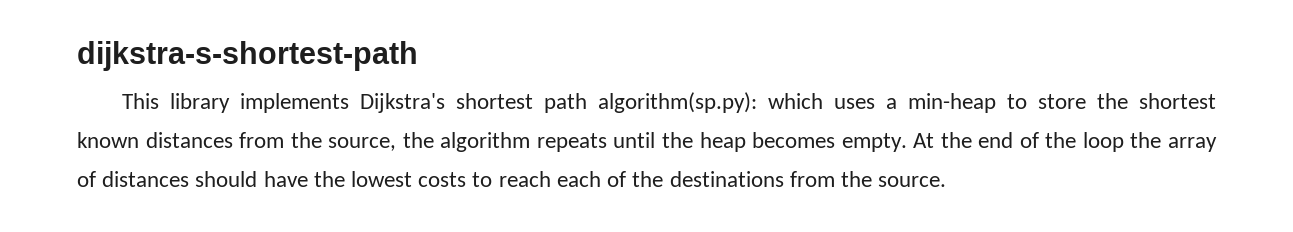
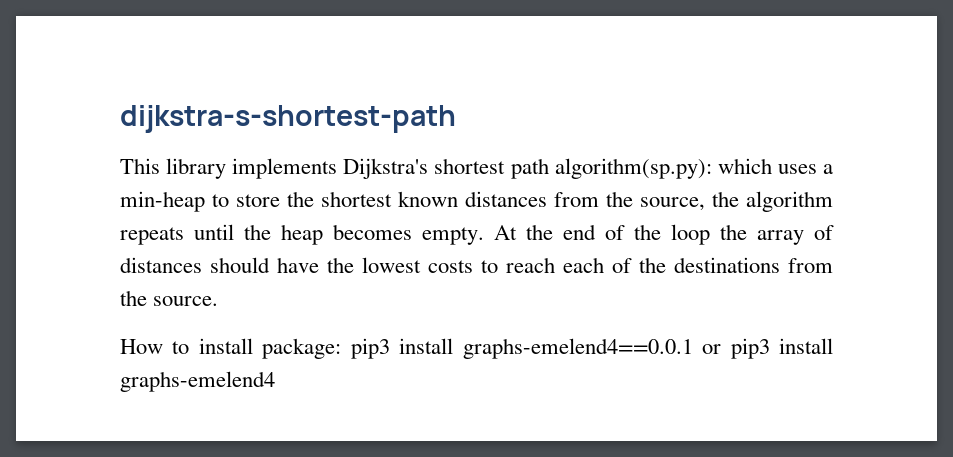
(947, 181) none -> [120,338,834,359] [120,371,275,392] // How to install package: pip3 install graphs-emelend4==0.0.1 or pip3 install graphs-emelend4

